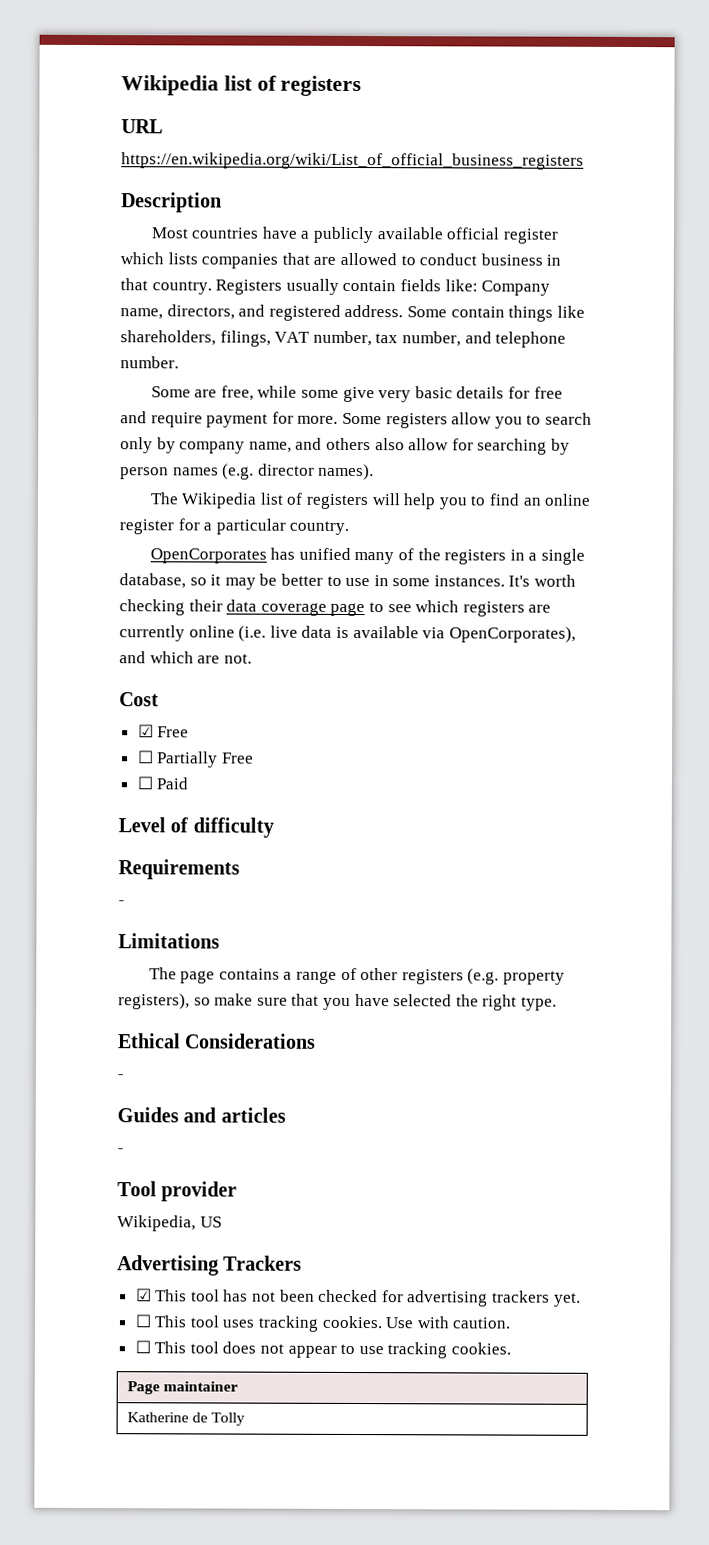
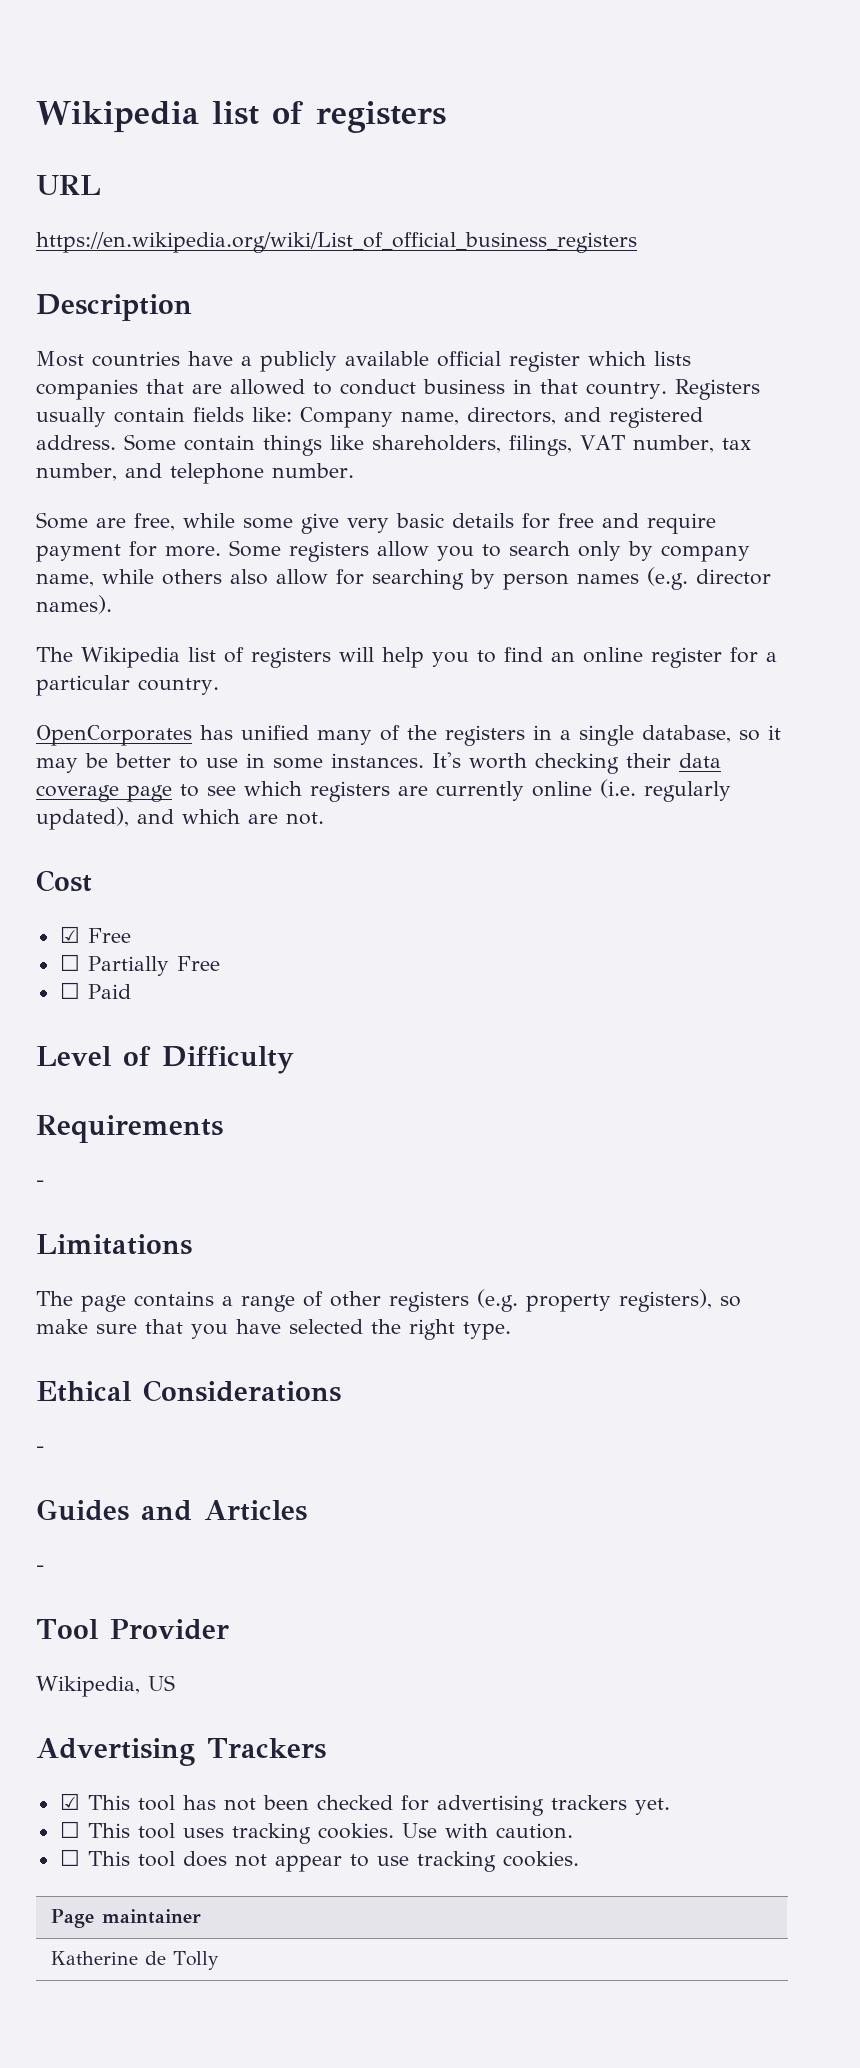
[295,437,323,450] and -> [102,569,154,584] while
[269,625,576,643] live data is available via OpenCorporates), -> [644,781,731,802] [36,807,129,830] regularly updated),
[192,817,274,838] difficulty -> [161,1046,294,1074] Difficulty
[220,1107,286,1123] articles -> [204,1500,307,1521] Articles
[161,1181,238,1202] provider -> [109,1619,229,1640] Provider

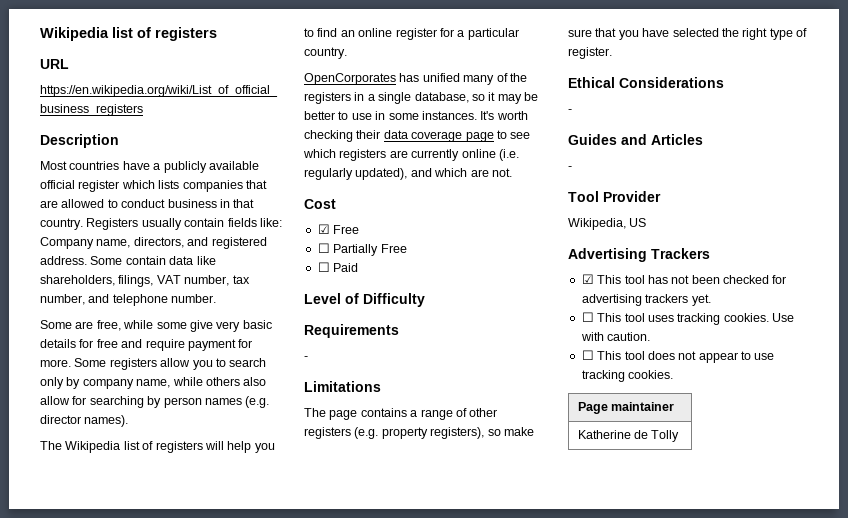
[263,435,322,456] things -> [169,256,194,265] data
[463,1322,511,1340] type. -> [769,28,807,40] [568,47,612,59] type of register.

